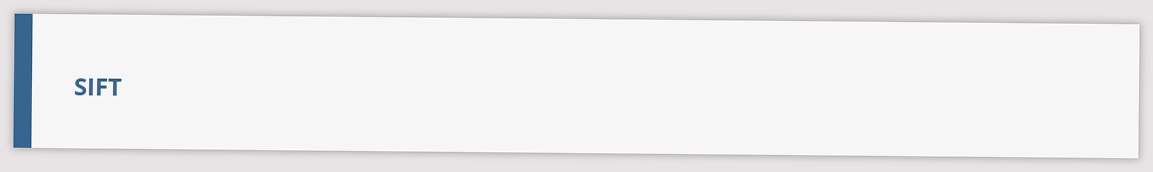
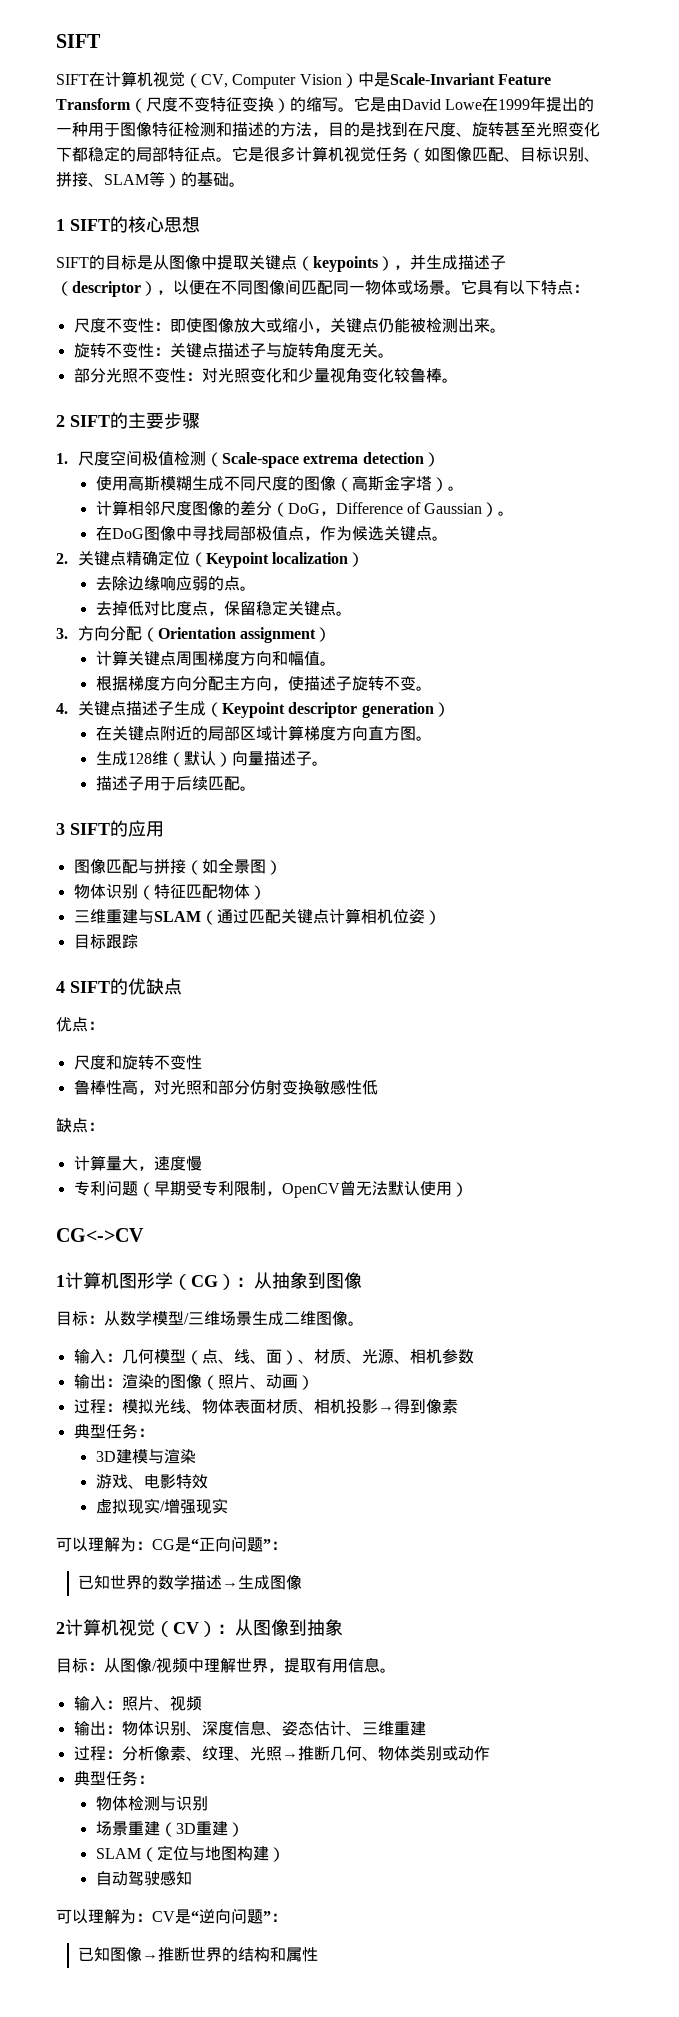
[73,78,123,96] SIFT -> [56,34,101,48] [56,71,551,89] [56,96,595,113] [56,122,600,137] [56,146,600,163] [56,171,245,188] [56,216,200,233] [56,254,506,272] [56,279,589,297] [73,318,506,333] [73,342,394,358] [73,367,458,383] [56,412,200,429] [56,450,440,468] [95,475,464,492] [95,500,515,517] [95,525,448,541] [56,550,365,568] [95,575,256,591] [95,600,352,616] [56,626,332,643] [95,650,336,666] [95,676,432,691] [56,701,450,718] [95,725,432,741] [95,751,328,767] [95,776,256,791] [56,820,164,837] [73,858,282,875] [73,884,266,900] [73,908,441,925] [73,933,138,949] [56,978,182,995] [56,1017,104,1032] [73,1055,202,1070] [73,1079,378,1095] [56,1118,104,1133] [73,1155,202,1171] [73,1180,468,1198] [56,1228,144,1242] [56,1272,362,1290] [56,1310,364,1326] [73,1349,474,1365] [73,1374,314,1390] [73,1399,458,1414] [73,1423,154,1439] [95,1449,196,1464] [95,1474,208,1489] [95,1498,228,1514] [56,1536,287,1552] [78,1574,303,1590] [56,1619,343,1637] [56,1657,396,1673] [73,1695,202,1711] [73,1720,426,1736] [73,1745,490,1761] [73,1770,154,1786] [95,1796,208,1811] [95,1821,244,1837] [95,1845,285,1862] [95,1870,192,1886] [56,1908,287,1924] [78,1947,319,1962] SIFT // SIFT在计算机视觉（CV, Computer Vision）中是Scale-Invariant Feature Transform（尺度不变特征变换）的缩写。它是由David Lowe在1999年提出的一种用于图像特征检测和描述的方法，目的是找到在尺度、旋转甚至光照变化下都稳定的局部特征点。它是很多计算机视觉任务（如图像匹配、目标识别、拼接、SLAM等）的基础。 // 1 SIFT的核心思想 // SIFT的目标是从图像中提取关键点（keypoints），并生成描述子（descriptor），以便在不同图像间匹配同一物体或场景。它具有以下特点： // 尺度不变性：即使图像放大或缩小，关键点仍能被检测出来。 // 旋转不变性：关键点描述子与旋转角度无关。 // 部分光照不变性：对光照变化和少量视角变化较鲁棒。 // 2 SIFT的主要步骤 // 1.尺度空间极值检测（Scale-space extrema detection） // 使用高斯模糊生成不同尺度的图像（高斯金字塔）。 // 计算相邻尺度图像的差分（DoG，Difference of Gaussian）。 // 在DoG图像中寻找局部极值点，作为候选关键点。 // 2.关键点精确定位（Keypoint localization） // 去除边缘响应弱的点。 // 去掉低对比度点，保留稳定关键点。 // 3.方向分配（Orientation assignment） // 计算关键点周围梯度方向和幅值。 // 根据梯度方向分配主方向，使描述子旋转不变。 // 4.关键点描述子生成（Keypoint descriptor generation） // 在关键点附近的局部区域计算梯度方向直方图。 // 生成128维（默认）向量描述子。 // 描述子用于后续匹配。 // 3 SIFT的应用 // 图像匹配与拼接（如全景图） // 物体识别（特征匹配物体） // 三维重建与SLAM（通过匹配关键点计算相机位姿） // 目标跟踪 // 4 SIFT的优缺点 // 优点： // 尺度和旋转不变性 // 鲁棒性高，对光照和部分仿射变换敏感性低 // 缺点： // 计算量大，速度慢 // 专利问题（早期受专利限制，OpenCV曾无法默认使用） // CG<->CV // 1计算机图形学（CG）：从抽象到图像 // 目标：从数学模型/三维场景生成二维图像。 // 输入：几何模型（点、线、面）、材质、光源、相机参数 // 输出：渲染的图像（照片、动画） // 过程：模拟光线、物体表面材质、相机投影→得到像素 // 典型任务： // 3D建模与渲染 // 游戏、电影特效 // 虚拟现实/增强现实 // 可以理解为：CG是“正向问题”： // 已知世界的数学描述→生成图像 // 2计算机视觉（CV）：从图像到抽象 // 目标：从图像/视频中理解世界，提取有用信息。 // 输入：照片、视频 // 输出：物体识别、深度信息、姿态估计、三维重建 // 过程：分析像素、纹理、光照→推断几何、物体类别或动作 // 典型任务： // 物体检测与识别 // 场景重建（3D重建） // SLAM（定位与地图构建） // 自动驾驶感知 // 可以理解为：CV是“逆向问题”： // 已知图像→推断世界的结构和属性

